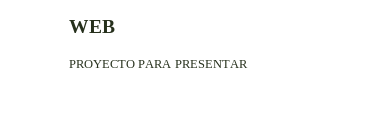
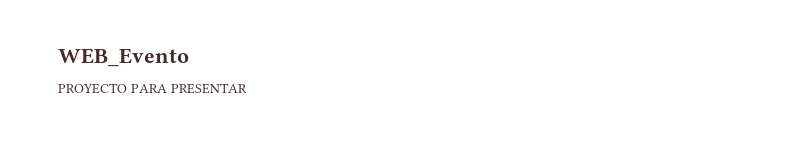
[69,20,115,33] WEB -> [58,48,189,67] WEB_Evento

